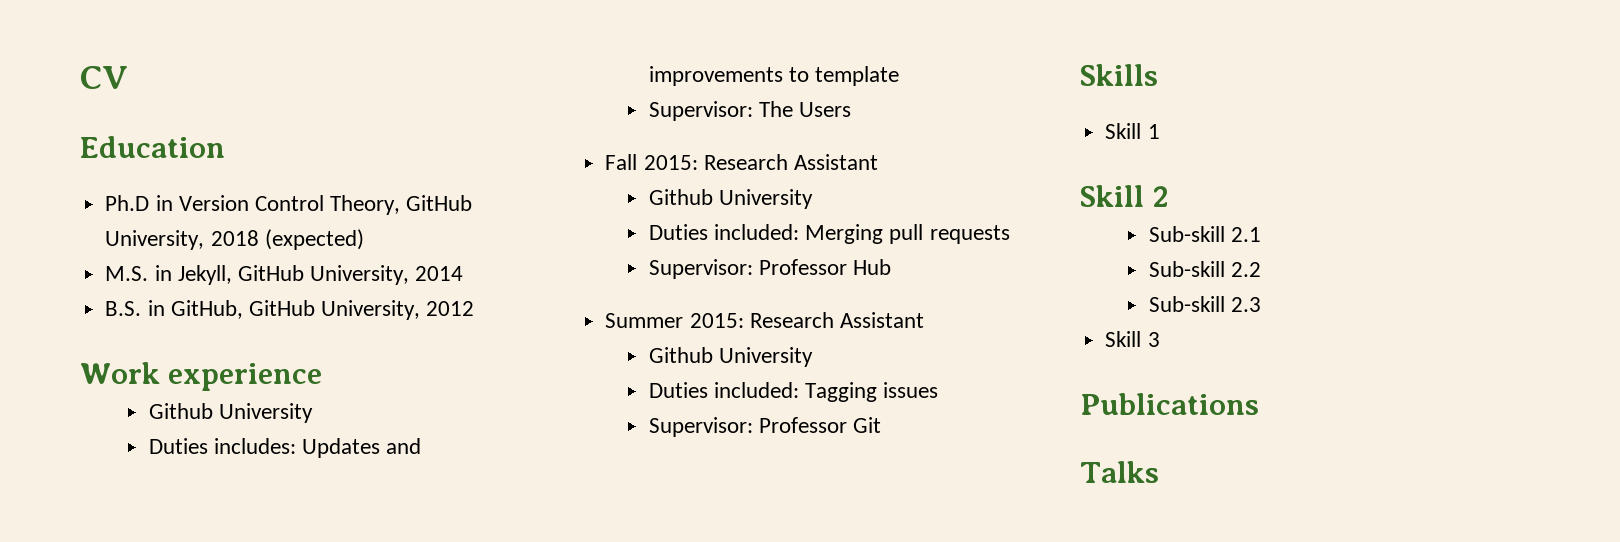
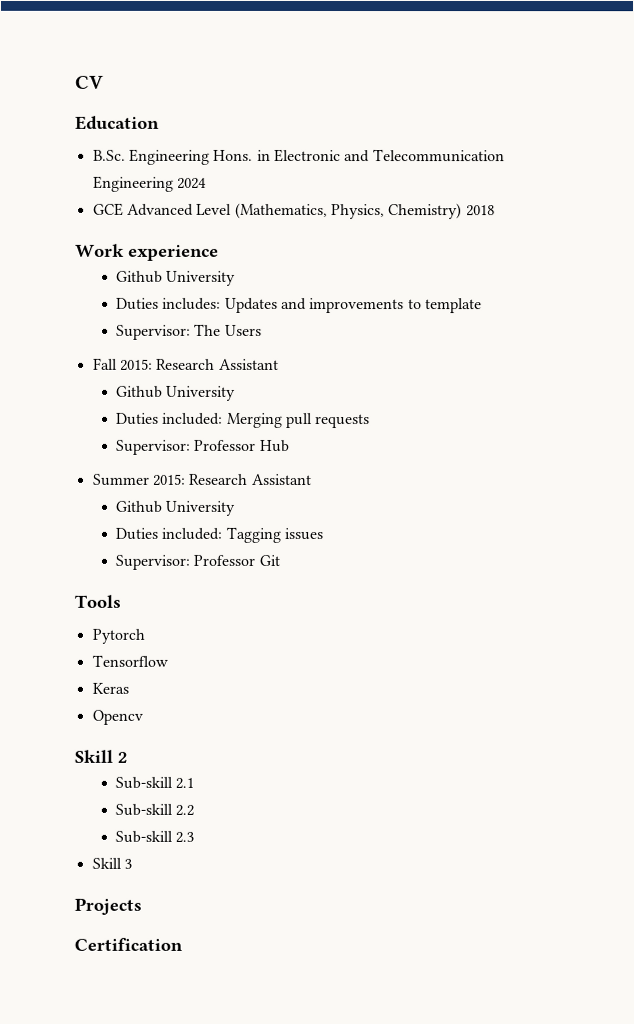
[105,195,473,215] [105,229,364,250] [105,265,464,285] [105,300,475,320] Ph.D in Version Control Theory, GitHub University, 2018 (expected) // M.S. in Jekyll, GitHub University, 2014 // B.S. in GitHub, GitHub University, 2012 -> [92,148,505,165] [92,175,207,192] [92,202,495,220] B.Sc. Engineering Hons. in Electronic and Telecommunication Engineering 2024 // GCE Advanced Level (Mathematics, Physics, Chemistry) 2018
[1080,64,1158,86] [1105,123,1160,139] Skills // Skill 1 -> [74,594,121,608] [91,628,145,644] [91,654,168,667] [91,682,129,694] [91,709,143,725] Tools // Pytorch // Tensorflow // Keras // Opencv
[1080,393,1259,415] [1080,461,1159,483] Publications // Talks -> [74,897,142,915] [74,937,183,951] Projects // Certification

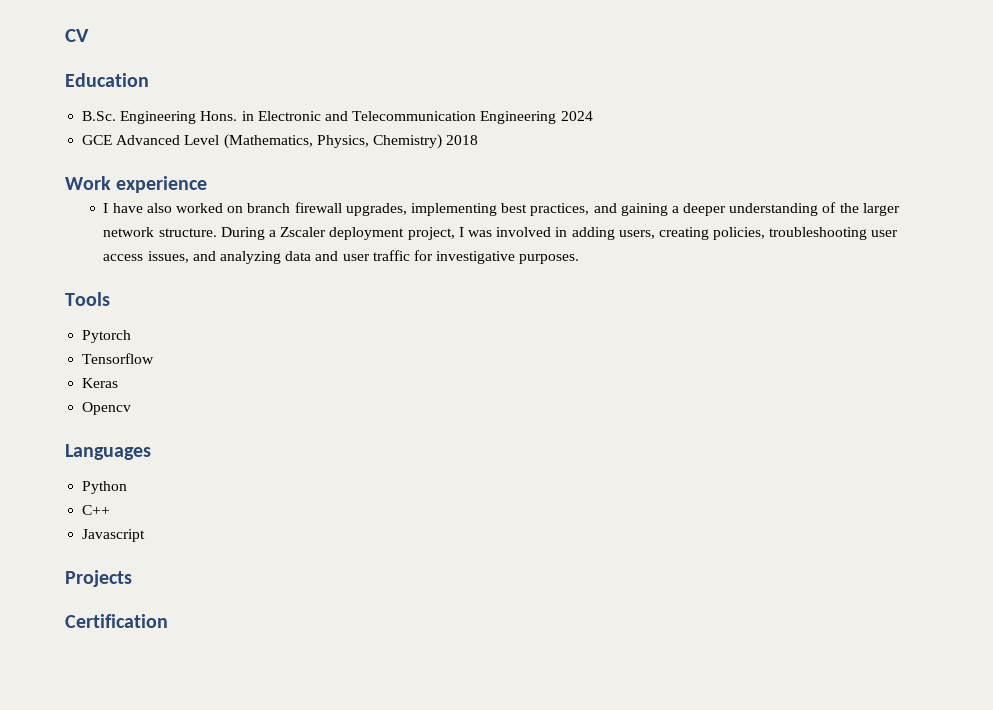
[116,270,237,286] [116,297,482,314] [116,323,262,340] [92,357,279,371] [116,385,237,401] [116,412,371,429] [116,439,290,455] [92,473,312,486] [115,500,237,516] [115,526,323,543] [115,554,280,570] Github University // Duties includes: Updates and improvements to template // Supervisor: The Users // Fall 2015: Research Assistant // Github University // Duties included: Merging pull requests // Supervisor: Professor Hub // Summer 2015: Research Assistant // Github University // Duties included: Tagging issues // Supervisor: Professor Git -> [103,202,900,216] [103,227,899,240] [103,250,580,264] I have also worked on branch firewall upgrades, implementing best practices, and gaining a deeper understanding of the larger network structure. During a Zscaler deployment project, I was involved in adding users, creating policies, troubleshooting user access issues, and analyzing data and user traffic for investigative purposes.
[74,749,128,763] [115,776,195,789] [115,803,195,816] [115,830,195,843] [91,857,132,869] Skill 2 // Sub-skill 2.1 // Sub-skill 2.2 // Sub-skill 2.3 // Skill 3 -> [65,444,151,460] [82,481,128,494] [82,505,111,515] [82,529,146,542] Languages // Python // C++ // Javascript

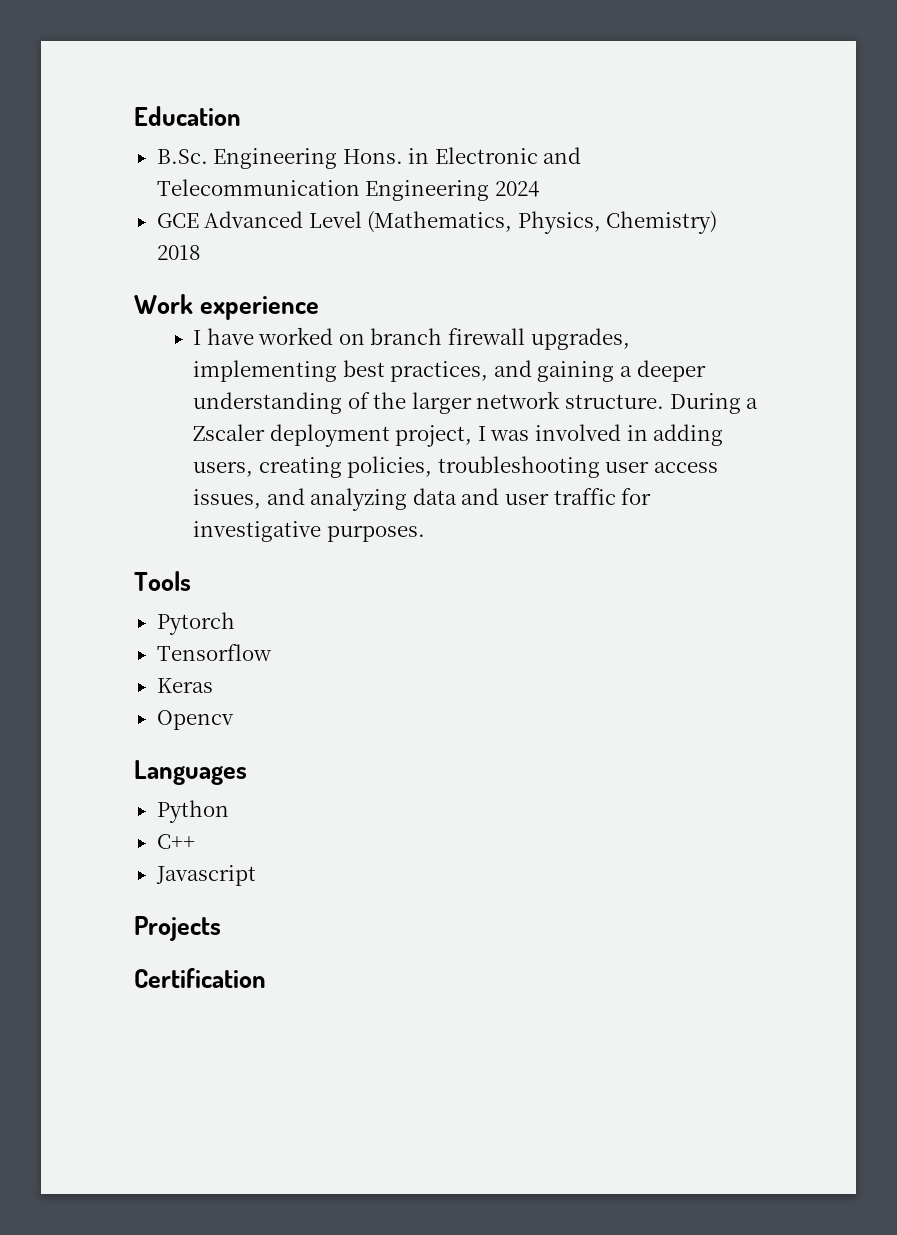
[65,29,89,42] CV // -> (134, 116) none
[146,203,172,213] also -> (254, 336) none

